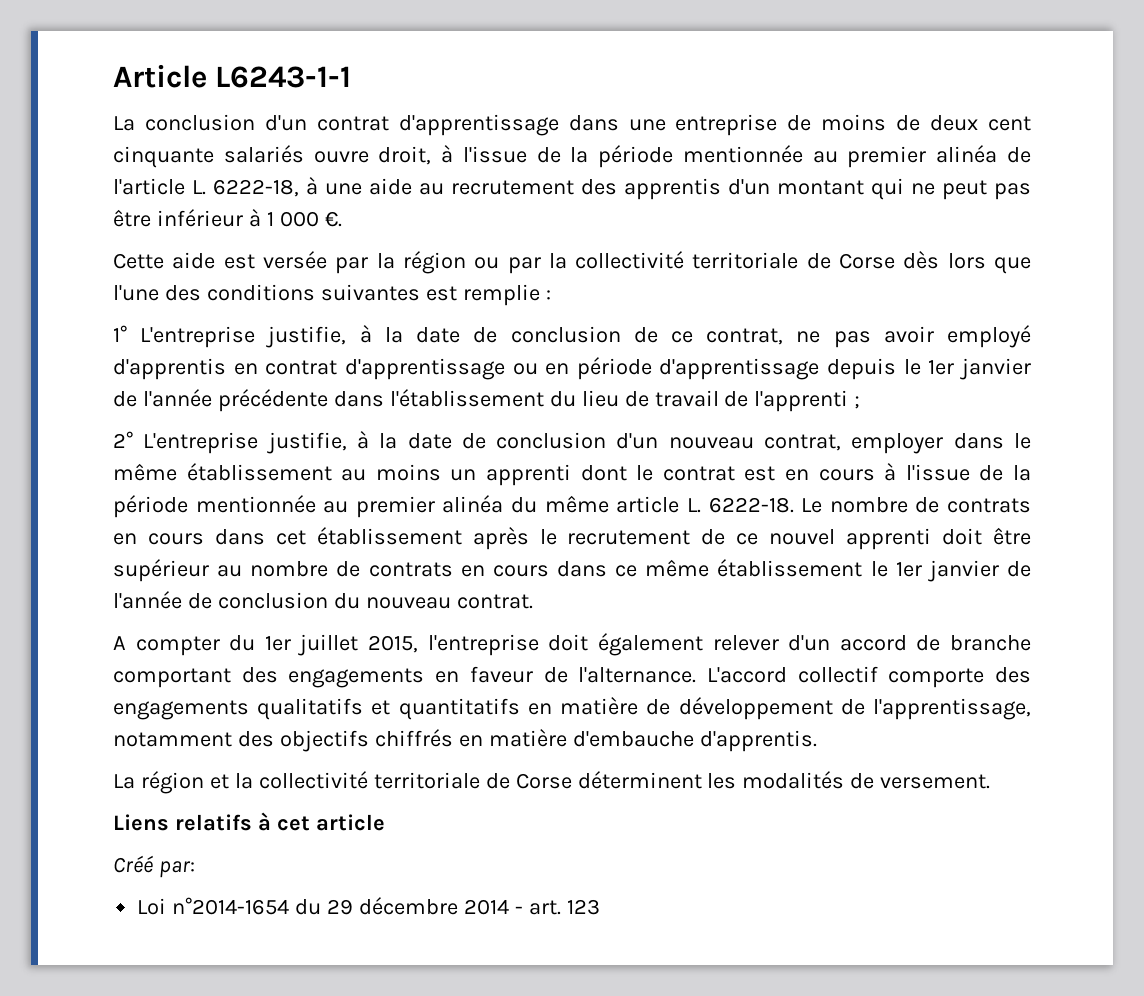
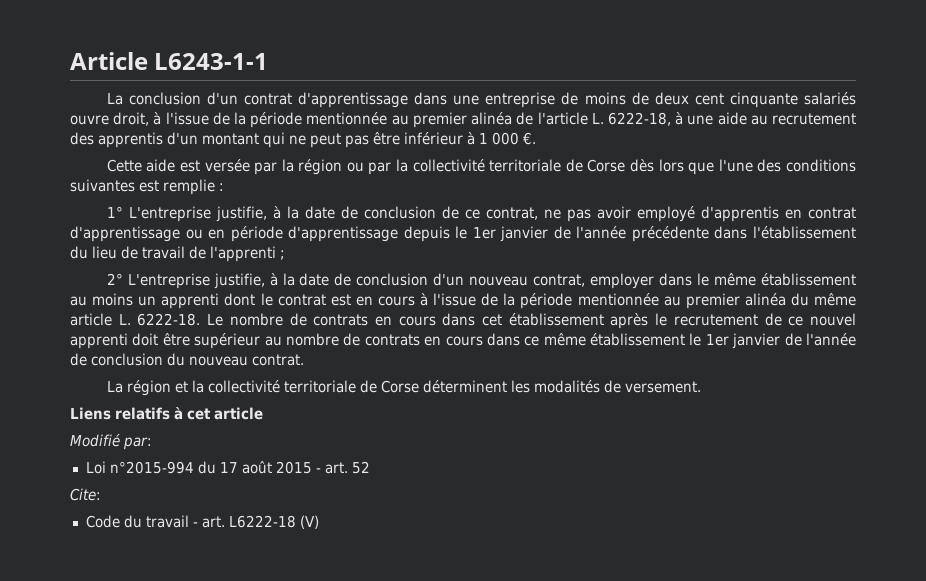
[113,633,1032,656] [113,666,1031,688] [113,697,1031,720] [113,729,817,752] // A compter du 1er juillet 2015, l'entreprise doit également relever d'un accord de branche comportant des engagements en faveur de l'alternance. L'accord collectif comporte des engagements qualitatifs et quantitatifs en matière de développement de l'apprentissage, notamment des objectifs chiffrés en matière d'embauche d'apprentis. -> (304, 360) none
[113,855,153,873] Créé -> [70,434,120,447] Modifié
[172,897,600,915] n°2014-1654 du 29 décembre 2014 - art. 123 -> [109,461,370,474] [70,488,101,501] [85,515,319,529] n°2015-994 du 17 août 2015 - art. 52 // Cite: // Code du travail - art. L6222-18 (V)

